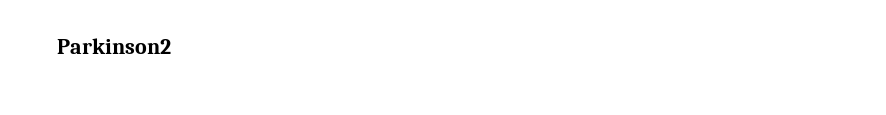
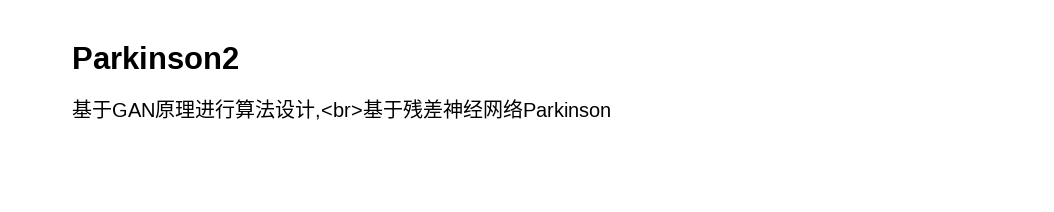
(171, 46) none -> [72,99,611,120] // 基于GAN原理进行算法设计,<br>基于残差神经网络Parkinson

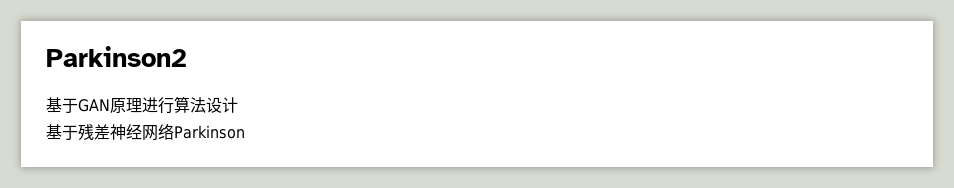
[315,102,363,120] ,<br> -> (238, 105) //

